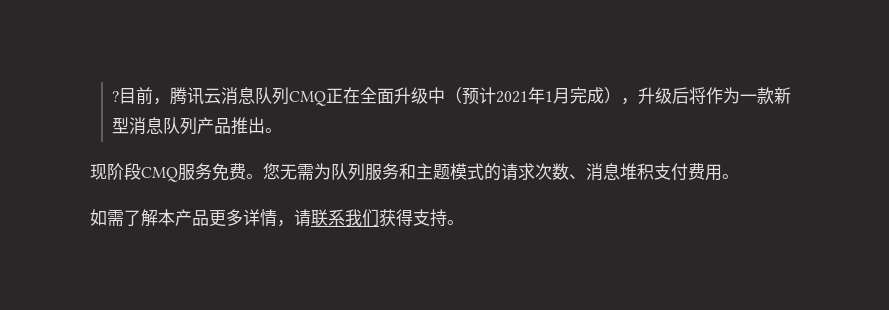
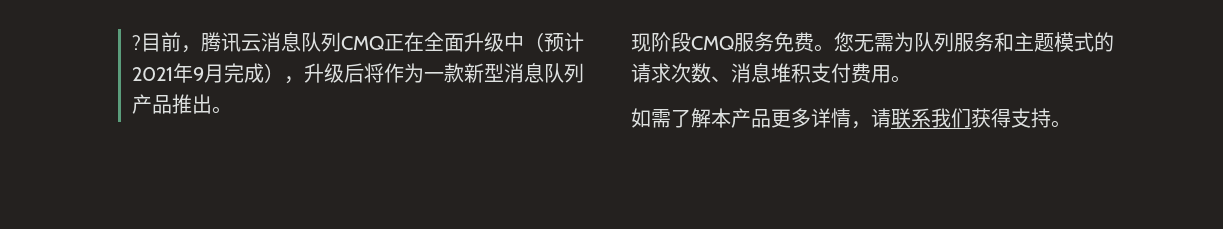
[545,91,554,102] 1 -> [192,67,204,81] 9

